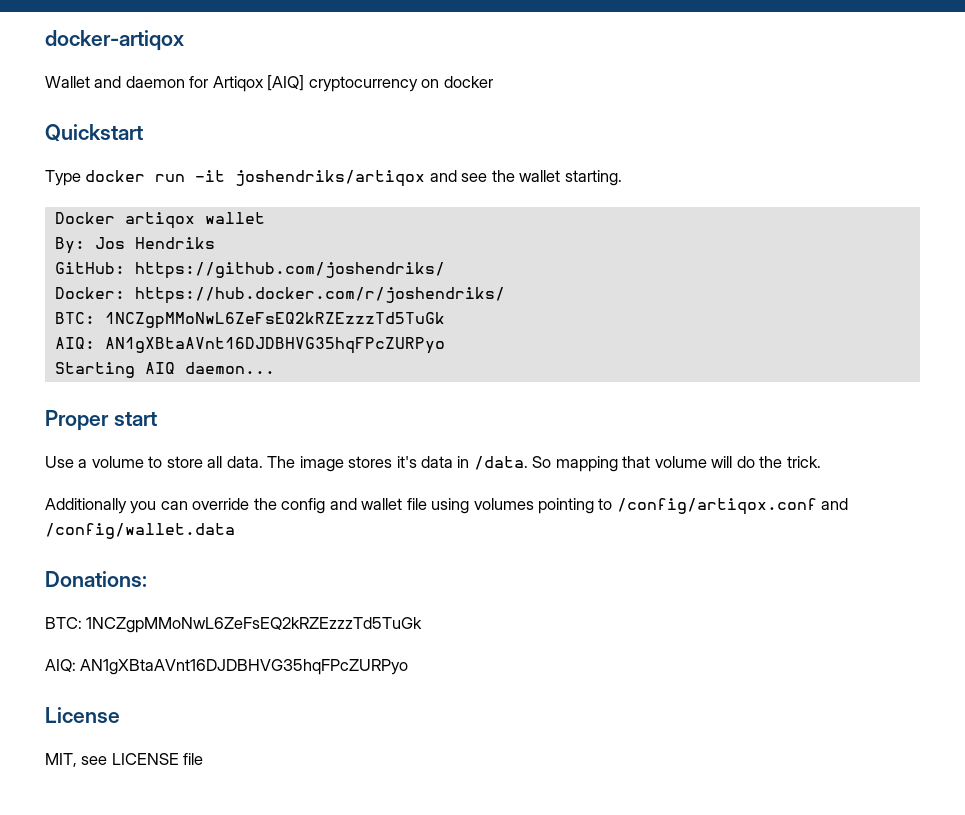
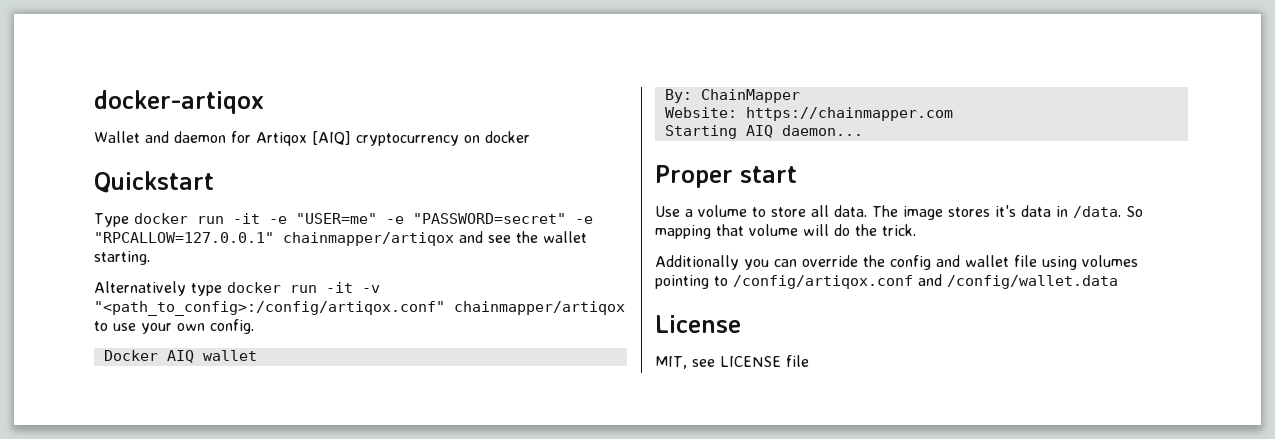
[235,170,426,187] joshendriks/artiqox -> [268,213,593,224] [94,232,454,246] -e "USER=me" -e "PASSWORD=secret" -e "RPCALLOW=127.0.0.1" chainmapper/artiqox
(622, 178) none -> [94,281,380,296] [94,301,625,316] [94,319,254,334] // Alternatively type docker run -it -v "<path_to_config>:/config/artiqox.conf" chainmapper/artiqox to use your own config.
[124,212,195,229] artiqox -> [166,350,194,363] AIQ
[94,237,215,249] [54,262,445,279] [54,287,505,304] [54,312,445,329] [54,337,445,354] Jos Hendriks // GitHub: https://github.com/joshendriks/ // Docker: https://hub.docker.com/r/joshendriks/ // BTC: 1NCZgpMMoNwL6ZeFsEQ2kRZEzzzTd5TuGk // AIQ: AN1gXBtaAVnt16DJDBHVG35hqFPcZURPyo -> [700,89,800,103] [664,107,953,121] ChainMapper // Website: https://chainmapper.com
[45,571,147,587] [45,617,423,633] [45,659,409,675] // Donations: // BTC: 1NCZgpMMoNwL6ZeFsEQ2kRZEzzzTd5TuGk // AIQ: AN1gXBtaAVnt16DJDBHVG35hqFPcZURPyo -> (1118, 282) none

